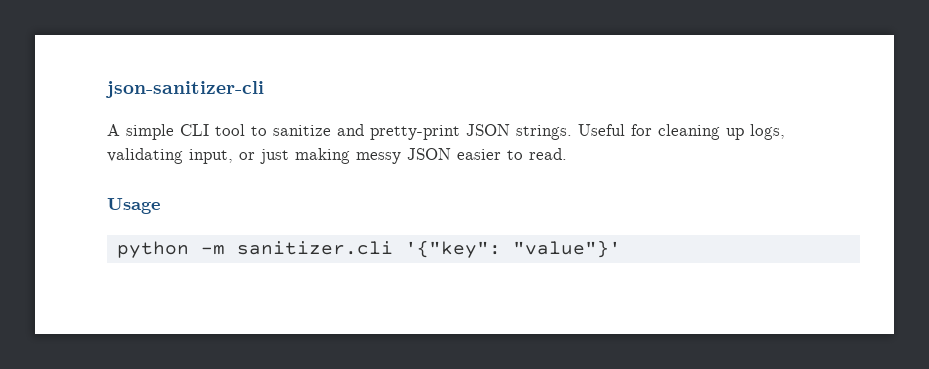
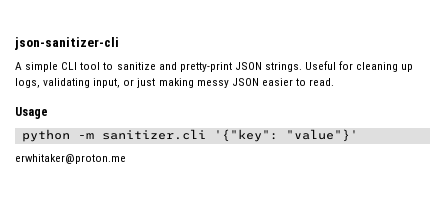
(621, 249) none -> [15,154,126,164] // erwhitaker@proton.me

